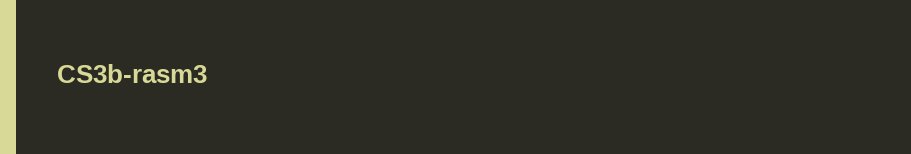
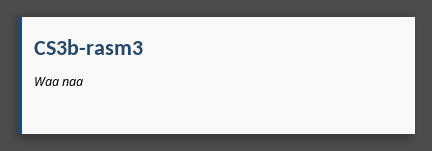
(207, 73) none -> [34,77,84,86] // Waa naa

